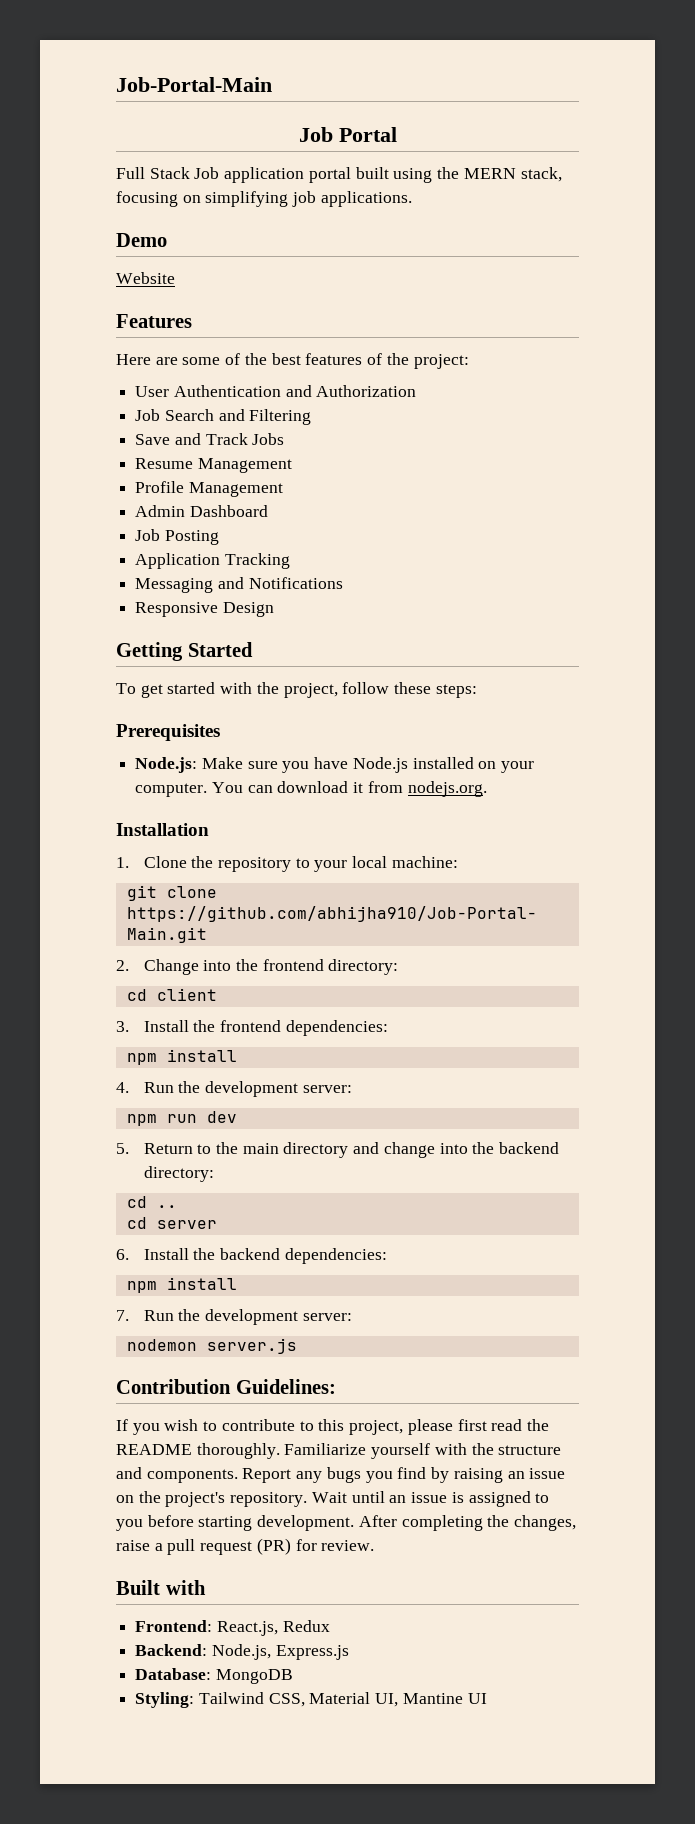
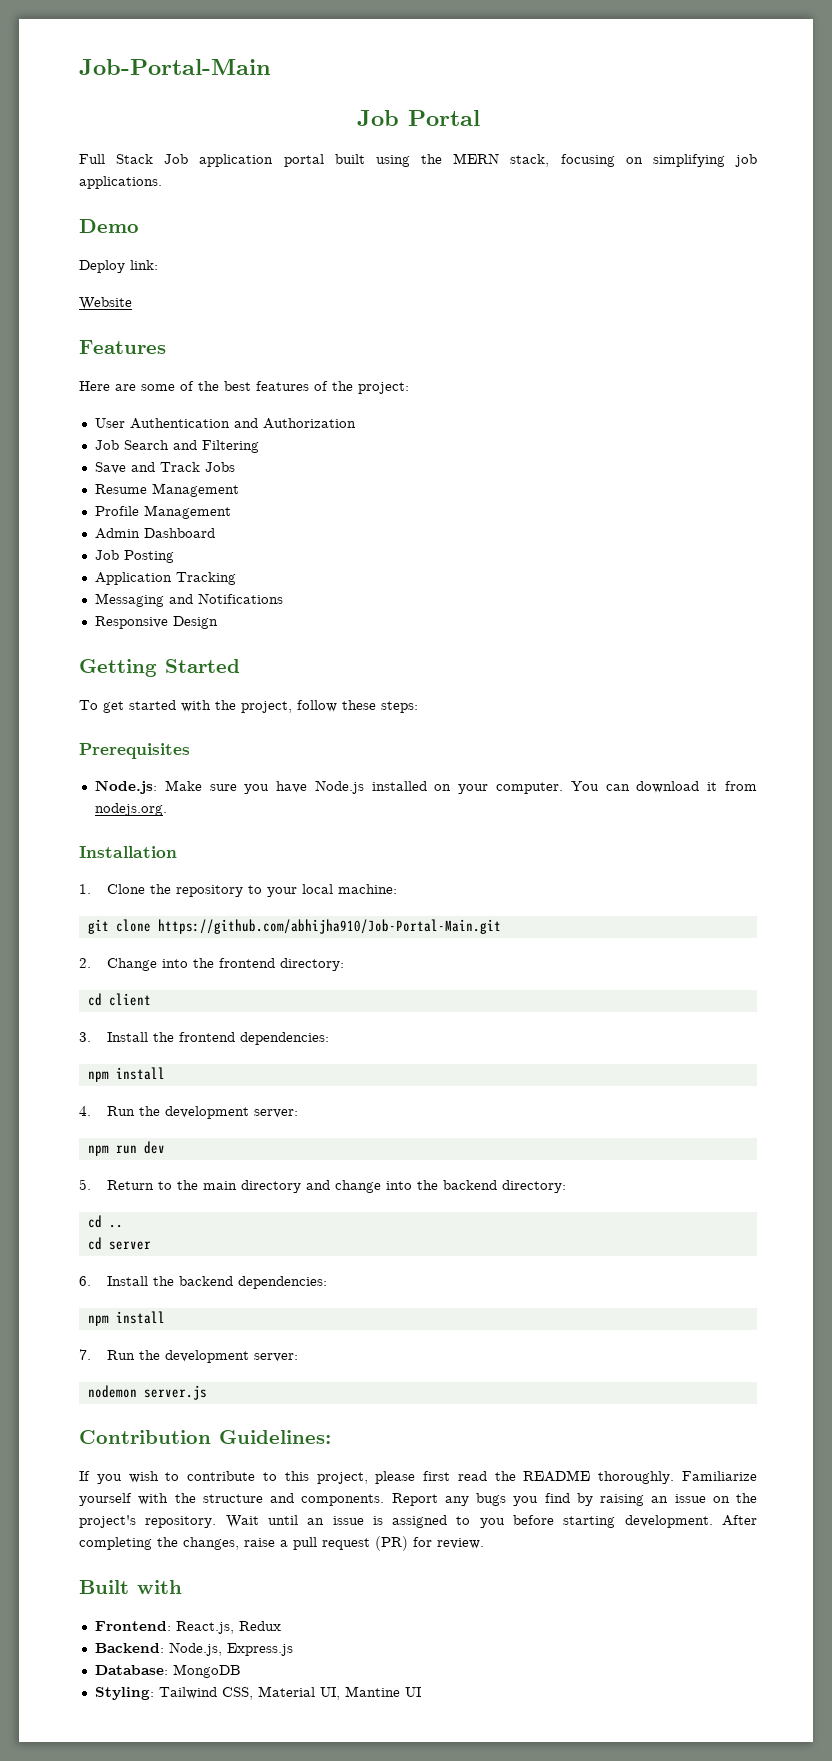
(167, 240) none -> [79,260,158,273] // Deploy link:

